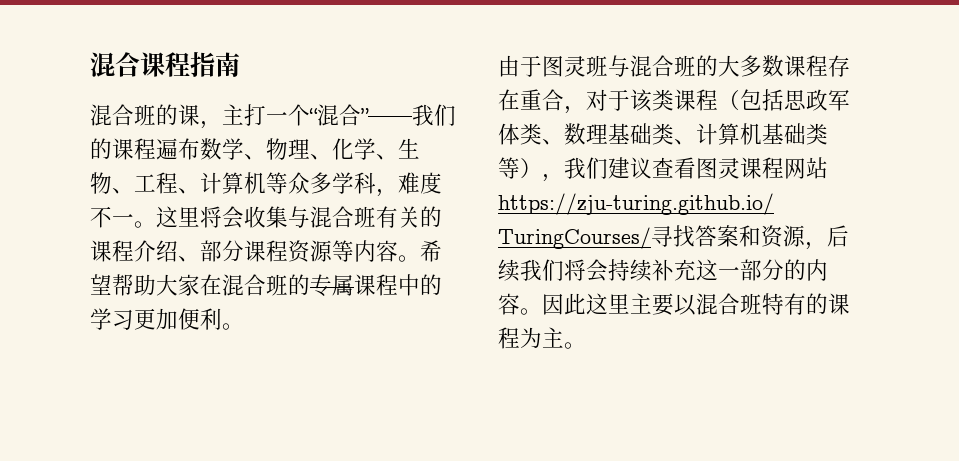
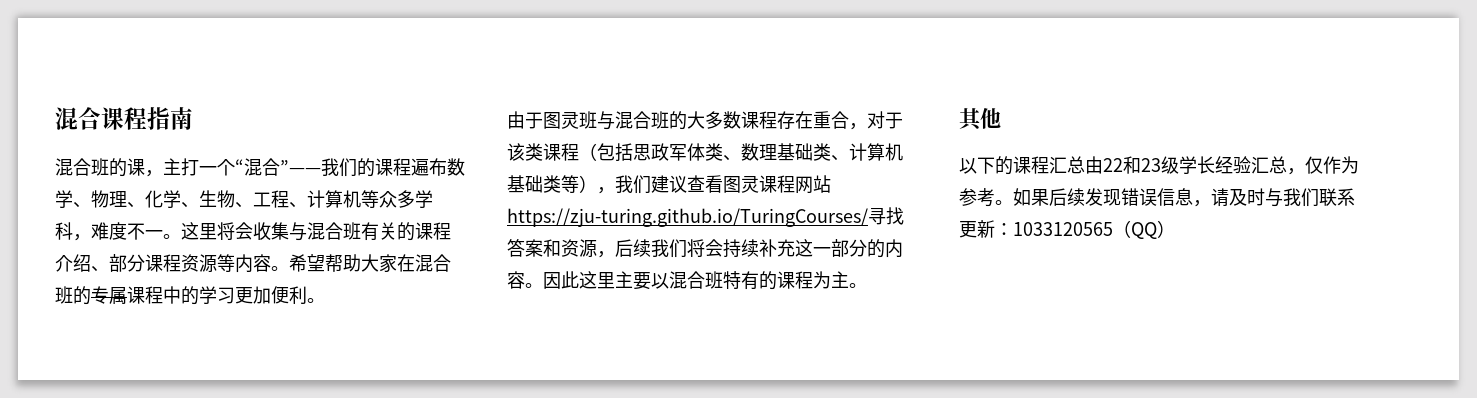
(586, 345) none -> [959,107,1001,131] [959,156,1359,175] [959,188,1355,207] [959,220,1175,239] // 其他 // 以下的课程汇总由22和23级学长经验汇总，仅作为参考。如果后续发现错误信息，请及时与我们联系更新：1033120565（QQ）

